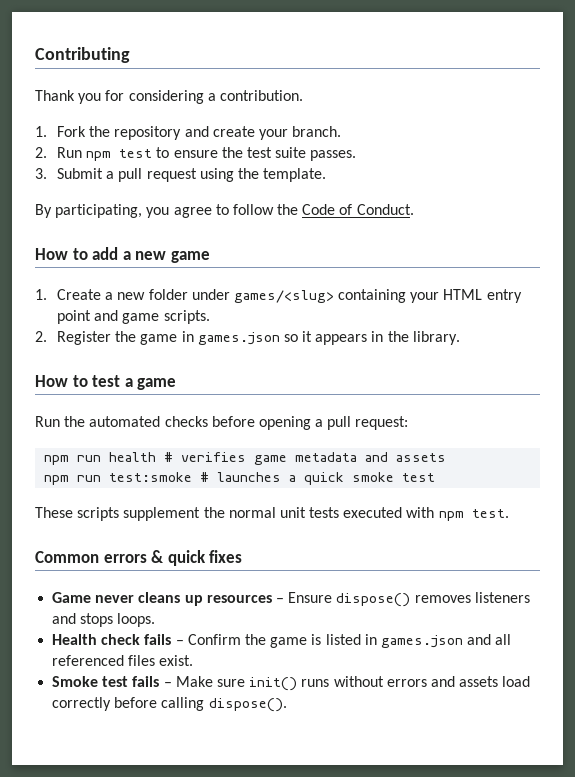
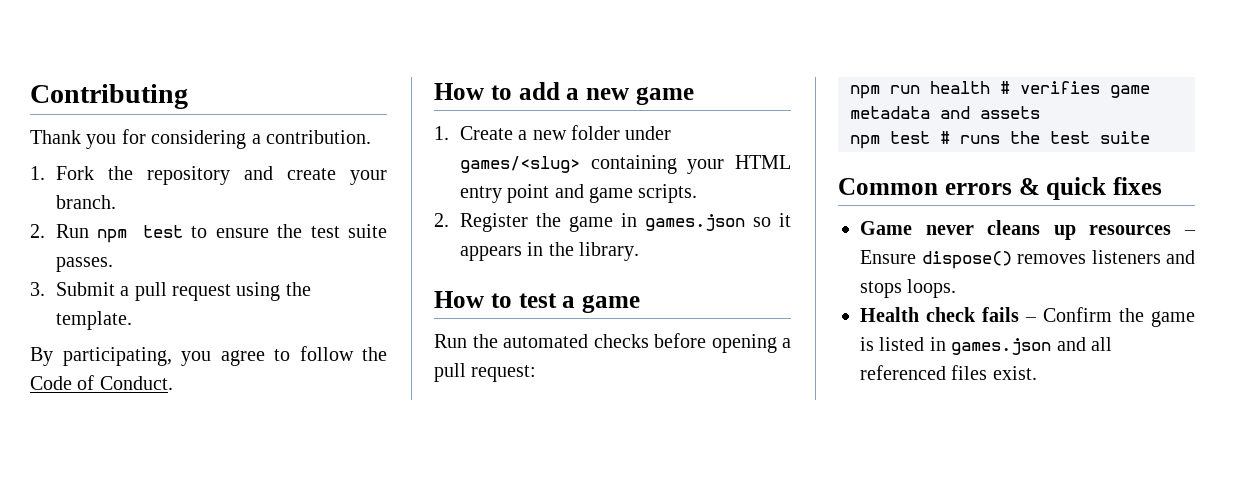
[77,472,436,485] [35,507,509,521] run test:smoke # launches a quick smoke test // These scripts supplement the normal unit tests executed with npm test. -> [890,131,1150,144] test # runs the test suite
[52,676,531,691] [52,697,287,712] // Smoke test fails – Make sure init() runs without errors and assets load correctly before calling dispose(). -> (1037, 373) none

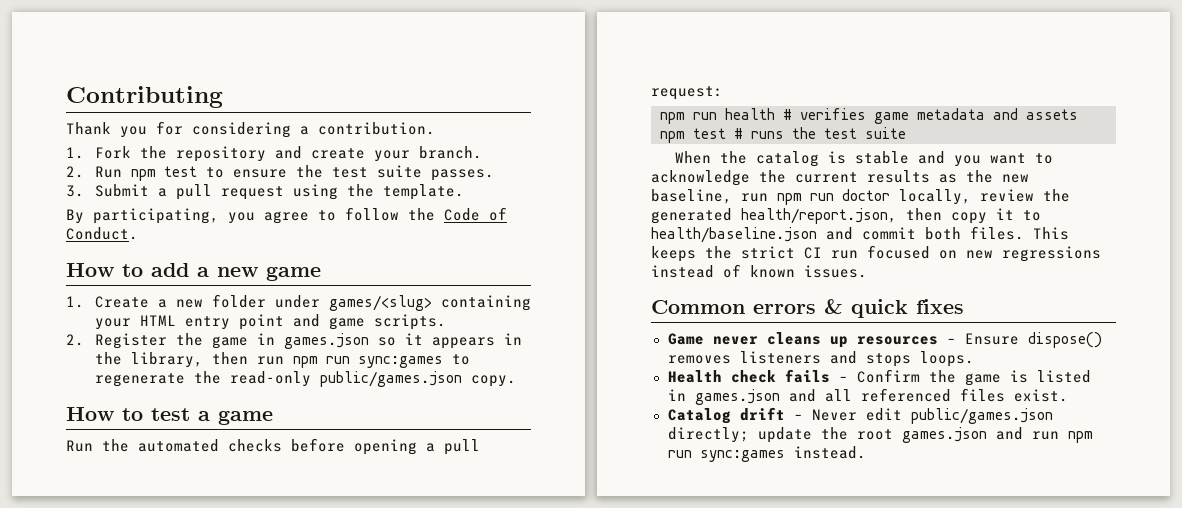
[579,242,640,261] library. -> [130,352,470,368] [94,371,516,387] library, then run npm run sync:games to regenerate the read-only public/games.json copy.
(1150, 137) none -> [675,151,1054,167] [651,170,1029,186] [651,189,1070,205] [651,208,1041,224] [651,226,1069,243] [651,245,1101,262] [651,264,867,278] // When the catalog is stable and you want to acknowledge the current results as the new baseline, run npm run doctor locally, review the generated health/report.json, then copy it to health/baseline.json and commit both files. This keeps the strict CI run focused on new regressions instead of known issues.
(1037, 373) none -> [667,407,1053,424] [667,427,1093,443] [667,446,866,462] // Catalog drift – Never edit public/games.json directly; update the root games.json and run npm run sync:games instead.

